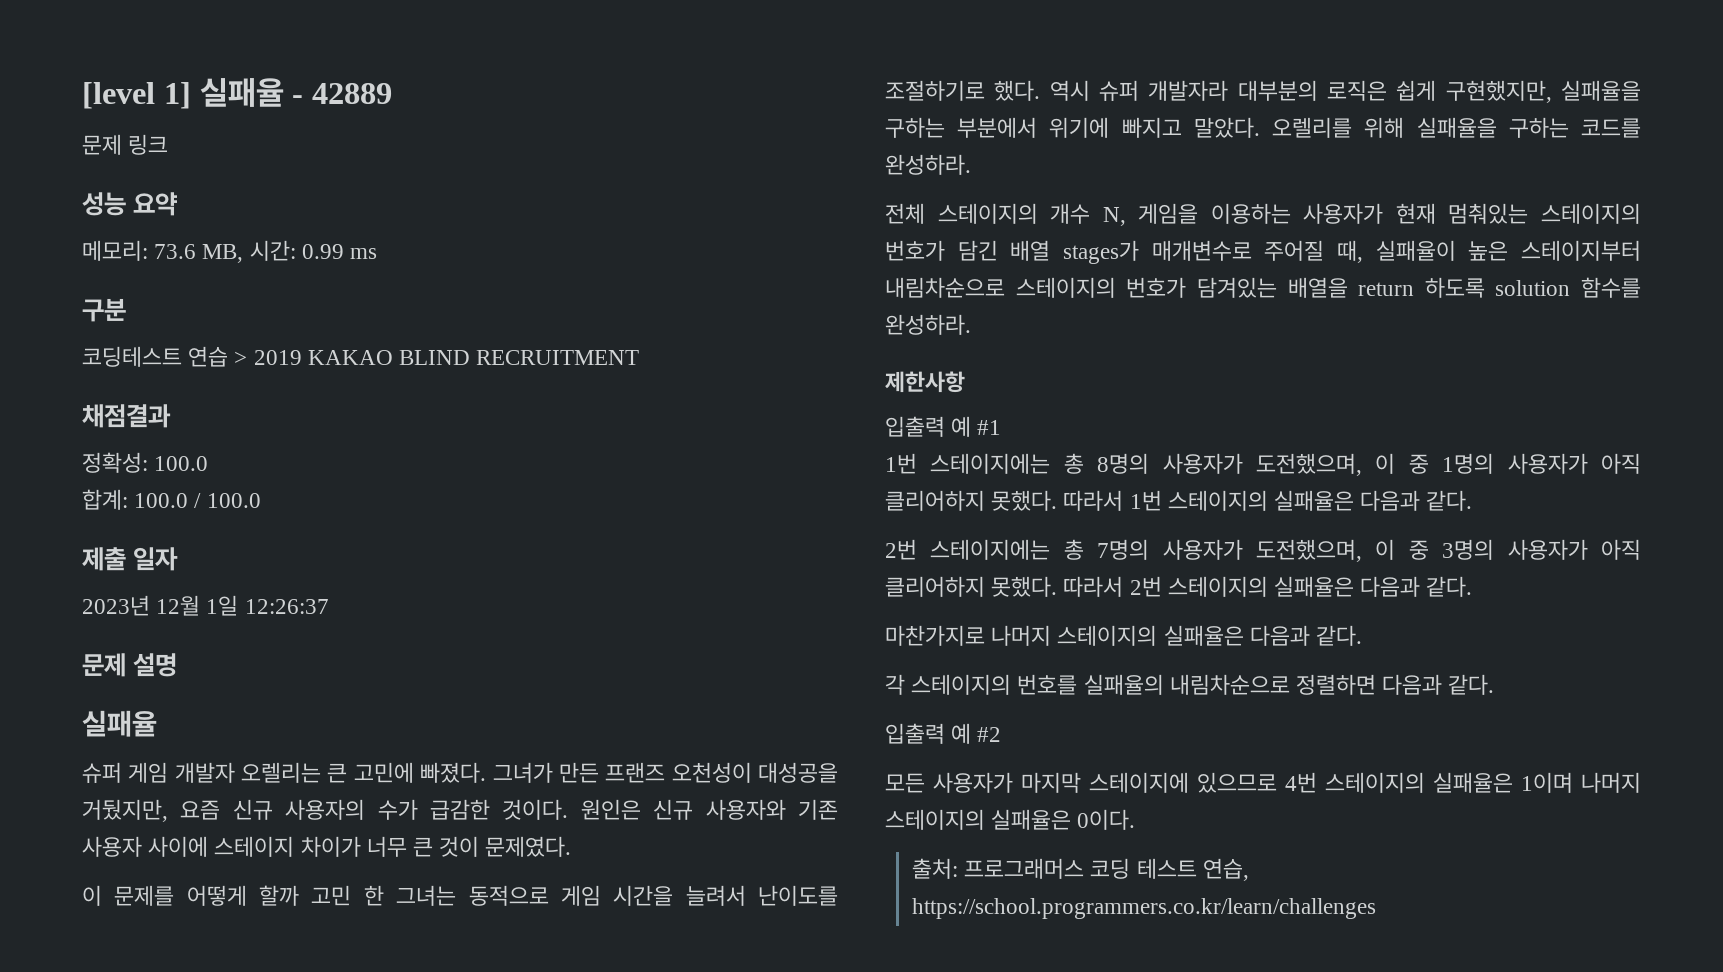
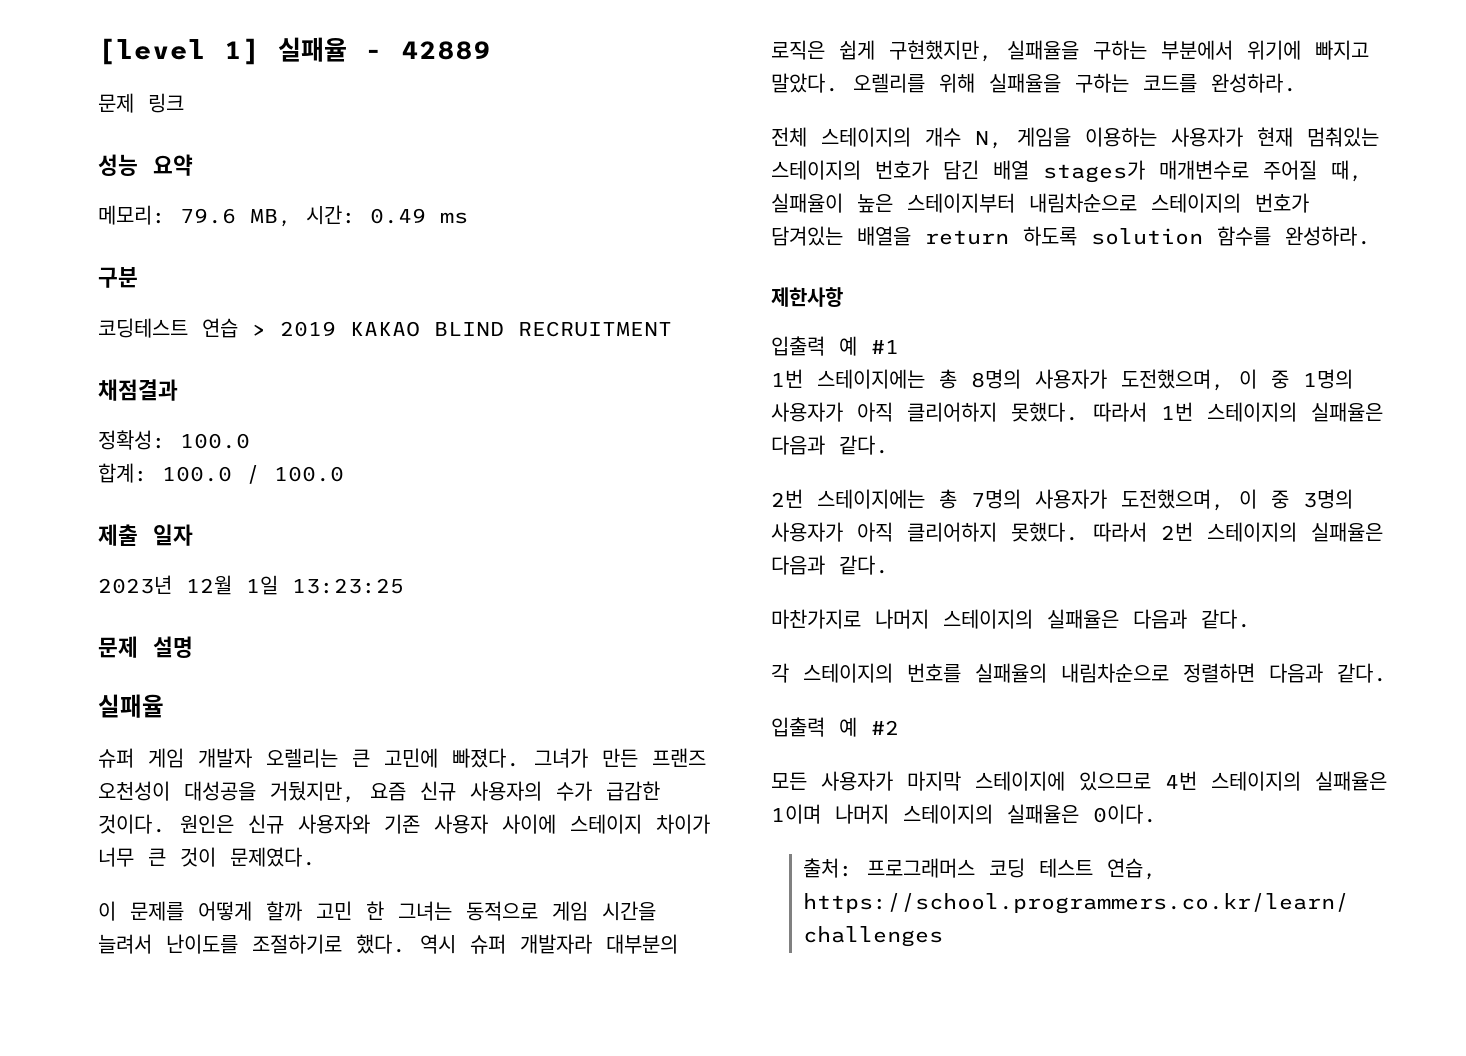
[154,244,197,259] 73.6 -> [180,208,236,224] 79.6
[301,244,344,259] 0.99 -> [370,208,426,224] 0.49
[244,599,329,614] 12:26:37 -> [292,578,404,594] 13:23:25

